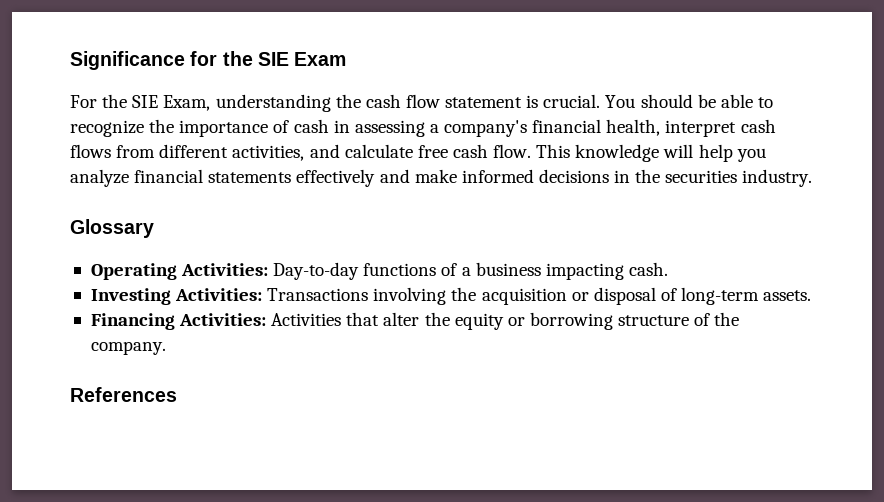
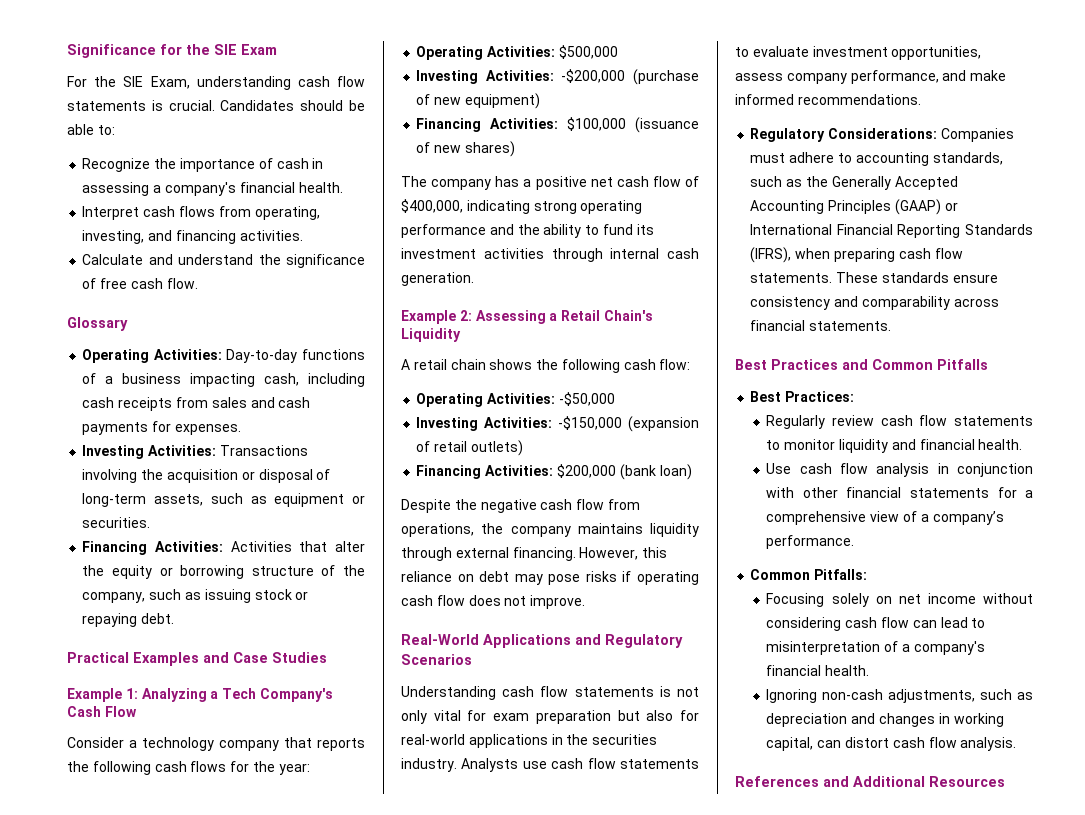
[335,94,523,108] the cash flow statement -> [297,76,365,87] [67,101,146,111] cash flow statements
[605,95,636,108] You -> [220,100,295,111] Candidates
[757,97,773,108] [70,120,144,137] to recognize -> [97,125,115,135] [82,158,151,172] to: // Recognize
[606,119,737,137] health, interpret -> [298,182,343,193] [82,206,140,220] health. // Interpret
[159,144,766,162] [70,169,813,187] different activities, and calculate free cash flow. This knowledge will help you analyze financial statements effectively and make informed decisions in the securities industry. -> [254,206,320,220] [82,230,303,244] [82,254,365,268] [82,278,198,289] operating, investing, and financing activities. // Calculate and understand the significance of free cash flow.
[628,262,668,276] cash. -> [264,373,366,387] [82,397,311,411] [82,421,241,435] cash, including cash receipts from sales and cash payments for expenses.
[763,290,812,301] assets. -> [154,493,365,507] [82,517,151,528] assets, such as equipment or securities.
[90,341,166,355] [70,387,177,402] company. // References -> [82,589,309,603] [82,613,175,627] [67,652,327,666] [67,688,333,702] [67,706,137,717] [67,737,365,751] [67,761,310,775] [416,45,618,60] [416,69,699,85] [416,93,540,109] [416,117,699,133] [416,141,515,157] [401,176,699,190] [401,199,643,214] [401,224,654,238] [401,248,699,262] [401,272,474,286] [401,310,653,324] [401,328,461,342] [401,359,691,373] [416,392,615,407] [416,416,699,432] [416,440,523,456] [416,464,692,480] [401,499,640,513] [401,523,699,537] [401,547,668,561] [401,571,699,585] [401,595,586,609] [401,634,683,648] [401,654,472,665] [401,686,699,700] [401,710,699,724] [401,734,658,748] [401,758,699,772] [735,46,982,60] [735,70,1007,84] [735,94,921,105] [750,128,1014,142] [750,152,1003,166] [750,176,958,190] [750,199,958,215] [750,224,1033,238] [750,247,963,263] [750,272,998,283] [750,296,999,310] [750,320,892,331] [735,359,988,370] [750,391,855,402] [766,415,1033,429] [766,439,1023,453] [766,463,1033,477] [766,487,1033,498] [766,511,1004,525] [766,535,855,549] [750,569,868,580] [766,593,1033,607] [766,617,986,631] [766,641,985,655] [766,665,870,676] [766,689,1033,703] [766,713,1004,727] [766,737,1017,751] [735,776,1005,787] company, such as issuing stock or repaying debt. // Practical Examples and Case Studies // Example 1: Analyzing a Tech Company's Cash Flow // Consider a technology company that reports the following cash flows for the year: // Operating Activities: $500,000 // Investing Activities: -$200,000 (purchase of new equipment) // Financing Activities: $100,000 (issuance of new shares) // The company has a positive net cash flow of $400,000, indicating strong operating performance and the ability to fund its investment activities through internal cash generation. // Example 2: Assessing a Retail Chain's Liquidity // A retail chain shows the following cash flow: // Operating Activities: -$50,000 // Investing Activities: -$150,000 (expansion of retail outlets) // Financing Activities: $200,000 (bank loan) // Despite the negative cash flow from operations, the company maintains liquidity through external financing. However, this reliance on debt may pose risks if operating cash flow does not improve. // Real-World Applications and Regulatory Scenarios // Understanding cash flow statements is not only vital for exam preparation but also for real-world applications in the securities industry. Analysts use cash flow statements to evaluate investment opportunities, assess company performance, and make informed recommendations. // Regulatory Considerations: Companies must adhere to accounting standards, such as the Generally Accepted Accounting Principles (GAAP) or International Financial Reporting Standards (IFRS), when preparing cash flow statements. These standards ensure consistency and comparability across financial statements. // Best Practices and Common Pitfalls // Best Practices: // Regularly review cash flow statements to monitor liquidity and financial health. // Use cash flow analysis in conjunction with other financial statements for a comprehensive view of a company’s performance. // Common Pitfalls: // Focusing solely on net income without considering cash flow can lead to misinterpretation of a company's financial health. // Ignoring non-cash adjustments, such as depreciation and changes in working capital, can distort cash flow analysis. // References and Additional Resources

